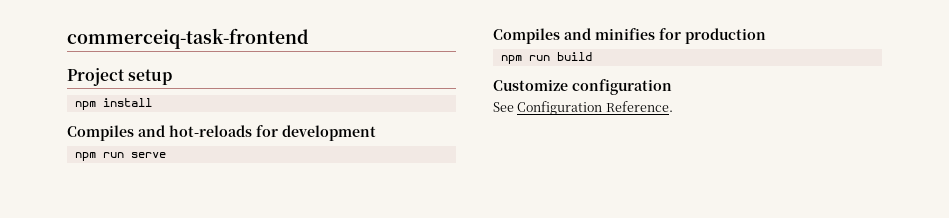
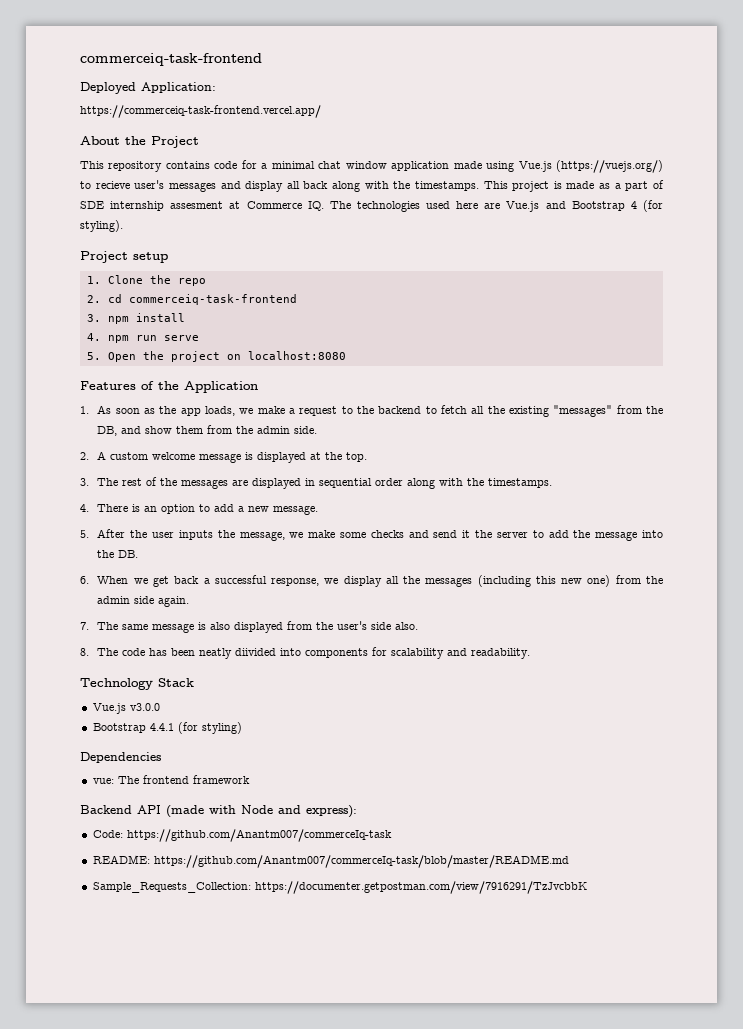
[67,28,309,49] [67,68,173,86] [74,98,152,110] [67,125,376,141] [74,152,166,161] [493,28,766,44] [500,52,592,64] [493,79,672,95] [493,101,673,115] commerceiq-task-frontend // Project setup // npm install // Compiles and hot-reloads for development // npm run serve // Compiles and minifies for production // npm run build // Customize configuration // See Configuration Reference. -> [80,53,262,66] [80,82,216,94] [80,105,321,118] [80,136,199,148] [80,160,663,173] [80,180,665,192] [80,200,663,212] [80,220,123,232] [80,251,168,263] [86,275,206,286] [86,294,297,305] [86,313,185,324] [86,333,199,343] [86,351,346,362] [80,381,258,393] [80,405,664,417] [97,425,318,436] [80,451,368,463] [80,477,553,489] [80,504,319,515] [80,529,663,541] [97,550,139,558] [80,575,663,587] [97,596,190,607] [80,621,419,633] [80,647,531,659] [80,678,194,690] [92,703,160,714] [92,722,242,734] [80,752,161,763] [92,775,250,784] [80,805,357,818] [92,829,392,842] [92,855,569,868] [92,881,587,894] commerceiq-task-frontend // Deployed Application: // https://commerceiq-task-frontend.vercel.app/ // About the Project // This repository contains code for a minimal chat window application made using Vue.js (https://vuejs.org/) to recieve user's messages and display all back along with the timestamps. This project is made as a part of SDE internship assesment at Commerce IQ. The technologies used here are Vue.js and Bootstrap 4 (for styling). // Project setup // 1. Clone the repo // 2. cd commerceiq-task-frontend // 3. npm install // 4. npm run serve // 5. Open the project on localhost:8080 // Features of the Application // 1. As soon as the app loads, we make a request to the backend to fetch all the existing "messages" from the DB, and show them from the admin side. // 2. A custom welcome message is displayed at the top. // 3. The rest of the messages are displayed in sequential order along with the timestamps. // 4. There is an option to add a new message. // 5. After the user inputs the message, we make some checks and send it the server to add the message into the DB. // 6. When we get back a successful response, we display all the messages (including this new one) from the admin side again. // 7. The same message is also displayed from the user's side also. // 8. The code has been neatly diivided into components for scalability and readability. // Technology Stack // Vue.js v3.0.0 // Bootstrap 4.4.1 (for styling) // Dependencies // vue: The frontend framework // Backend API (made with Node and express): // Code: https://github.com/Anantm007/commerceIq-task // README: https://github.com/Anantm007/commerceIq-task/blob/master/README.md // Sample_Requests_Collection: https://documenter.getpostman.com/view/7916291/TzJvcbbK

